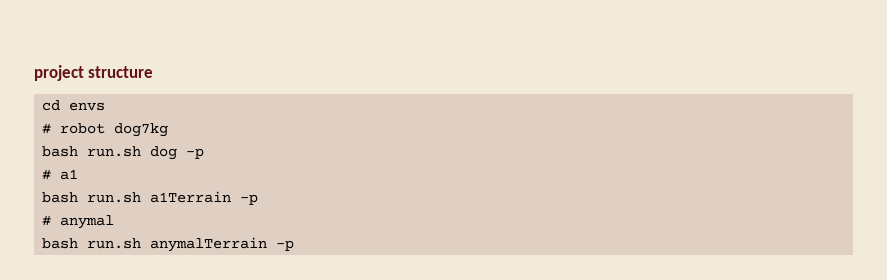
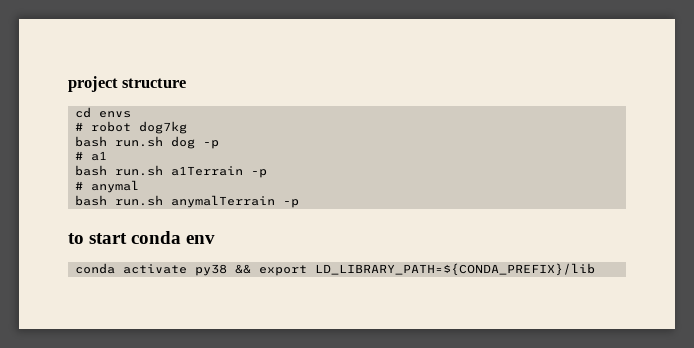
(295, 245) none -> [68,231,216,244] [74,263,595,276] // to start conda env // conda activate py38 && export LD_LIBRARY_PATH=${CONDA_PREFIX}/lib

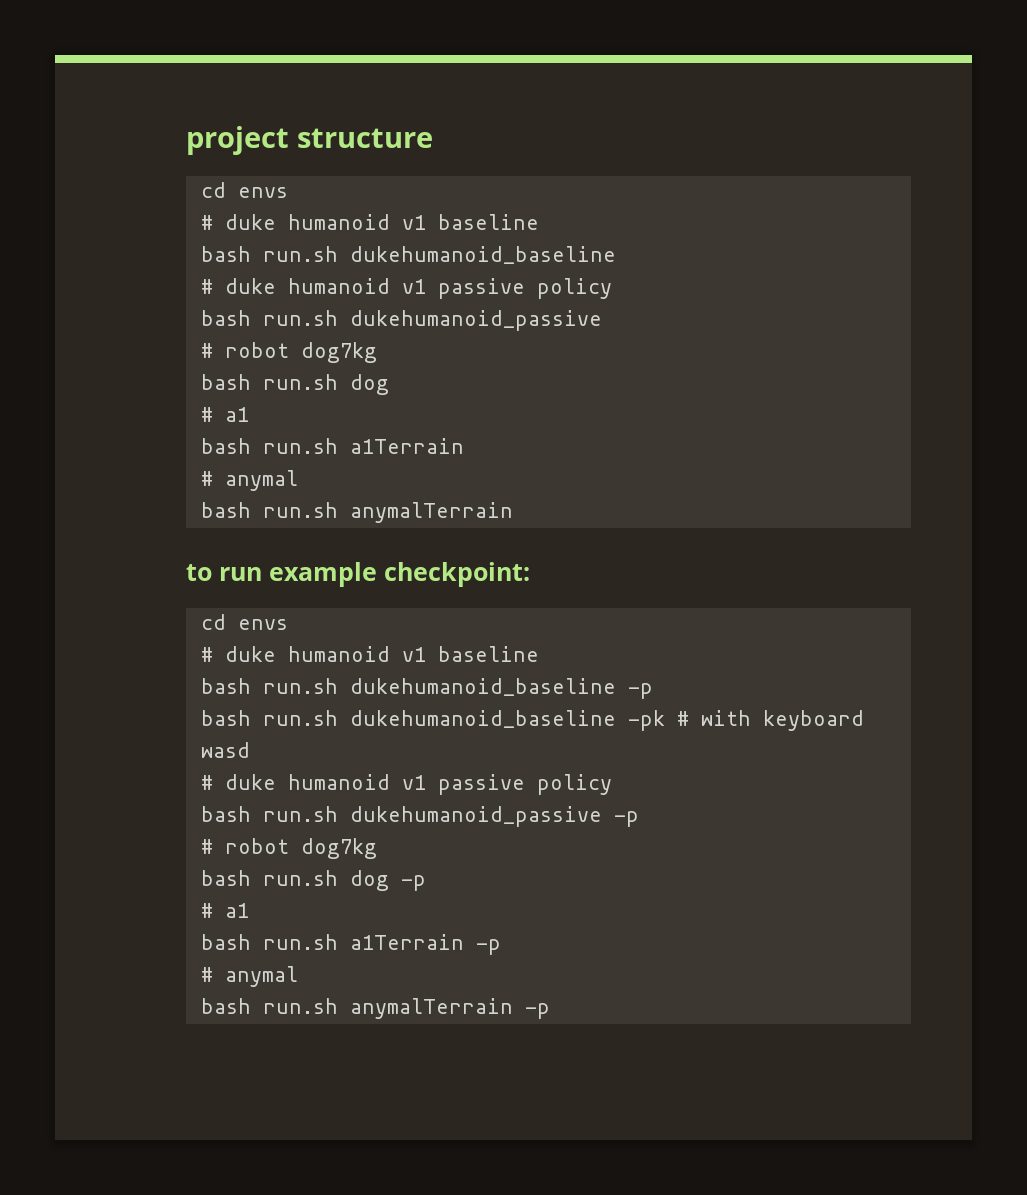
(131, 114) none -> [200,214,539,230] [200,246,616,264] [200,278,612,299] [200,310,602,331] [200,342,377,363] [200,374,389,395] [200,407,249,422] [200,438,464,454] [200,470,298,491] [200,502,513,523] [186,562,530,587] [200,614,288,630] [200,646,539,662] [200,678,653,699] [200,710,864,731] [200,742,250,758] [200,774,612,795] [200,806,639,827] // # duke humanoid v1 baseline // bash run.sh dukehumanoid_baseline // # duke humanoid v1 passive policy // bash run.sh dukehumanoid_passive // # robot dog7kg // bash run.sh dog // # a1 // bash run.sh a1Terrain // # anymal // bash run.sh anymalTerrain // to run example checkpoint: // cd envs // # duke humanoid v1 baseline // bash run.sh dukehumanoid_baseline -p // bash run.sh dukehumanoid_baseline -pk # with keyboard wasd // # duke humanoid v1 passive policy // bash run.sh dukehumanoid_passive -p
[68,231,216,244] [74,263,595,276] // to start conda env // conda activate py38 && export LD_LIBRARY_PATH=${CONDA_PREFIX}/lib -> (550, 1011) none

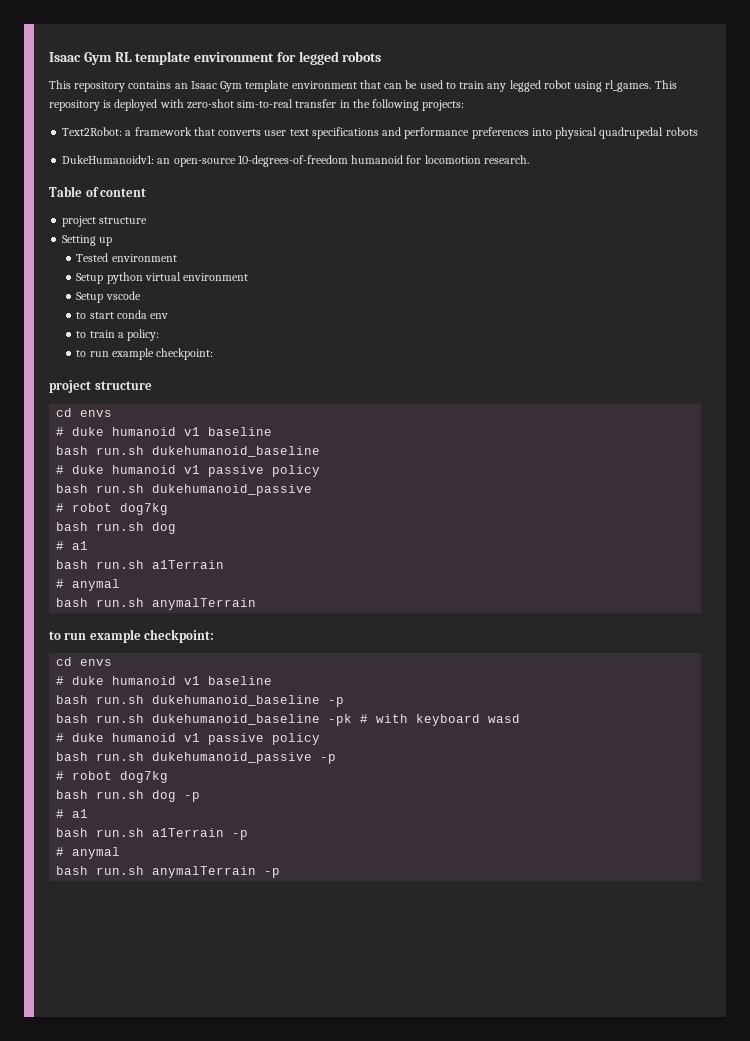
(186, 140) none -> [49,51,382,65] [49,80,677,92] [49,99,465,111] [62,127,698,139] [62,155,529,167] [49,186,147,197] [62,216,148,227] [62,235,113,246] [76,253,177,262] [76,272,249,284] [76,291,141,303] [76,310,169,319] [76,329,160,341] [76,348,214,360] Isaac Gym RL template environment for legged robots // This repository contains an Isaac Gym template environment that can be used to train any legged robot using rl_games. This repository is deployed with zero-shot sim-to-real transfer in the following projects: // Text2Robot: a framework that converts user text specifications and performance preferences into physical quadrupedal robots // DukeHumanoidv1: an open-source 10-degrees-of-freedom humanoid for locomotion research. // Table of content // project structure // Setting up // Tested environment // Setup python virtual environment // Setup vscode // to start conda env // to train a policy: // to run example checkpoint: //

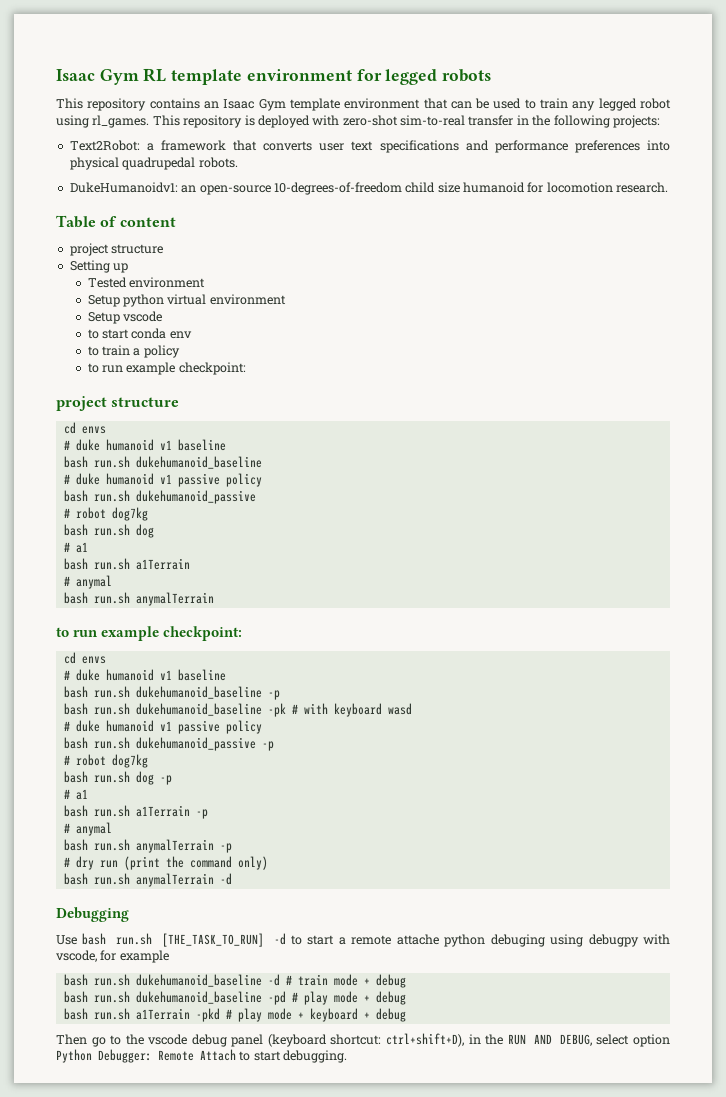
[665,127,698,136] robots -> [198,157,238,168] robots.
(348, 161) none -> [405,182,460,193] child size
[127,329,160,341] policy: -> [143,345,180,358] policy
(281, 873) none -> [63,856,268,870] [63,873,232,887] [56,907,129,922] [56,933,671,947] [56,950,169,963] [63,974,406,988] [63,991,406,1005] [63,1008,406,1022] [56,1033,670,1047] [56,1049,348,1063] // # dry run (print the command only) // bash run.sh anymalTerrain -d // Debugging // Use bash run.sh [THE_TASK_TO_RUN] -d to start a remote attache python debuging using debugpy with vscode, for example // bash run.sh dukehumanoid_baseline -d # train mode + debug // bash run.sh dukehumanoid_baseline -pd # play mode + debug // bash run.sh a1Terrain -pkd # play mode + keyboard + debug // Then go to the vscode debug panel (keyboard shortcut: ctrl+shift+D), in the RUN AND DEBUG, select option Python Debugger: Remote Attach to start debugging.

